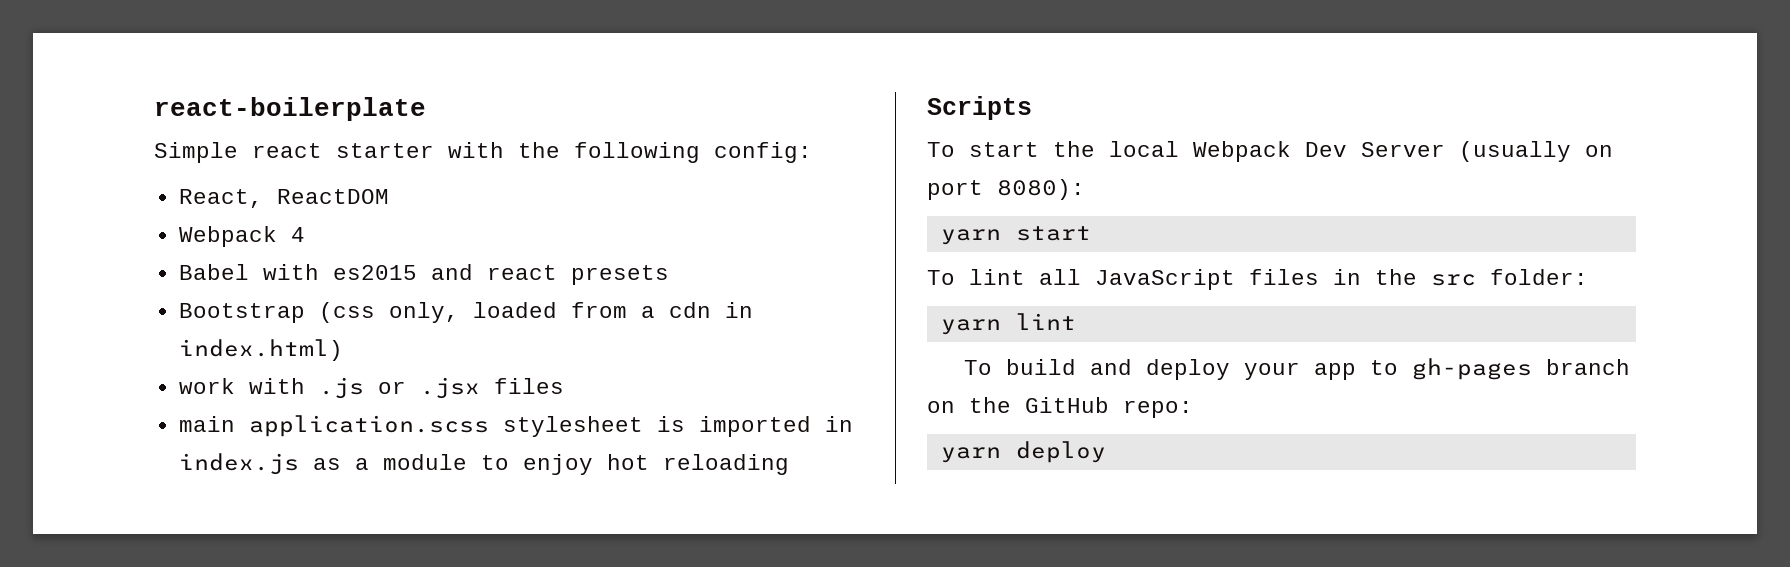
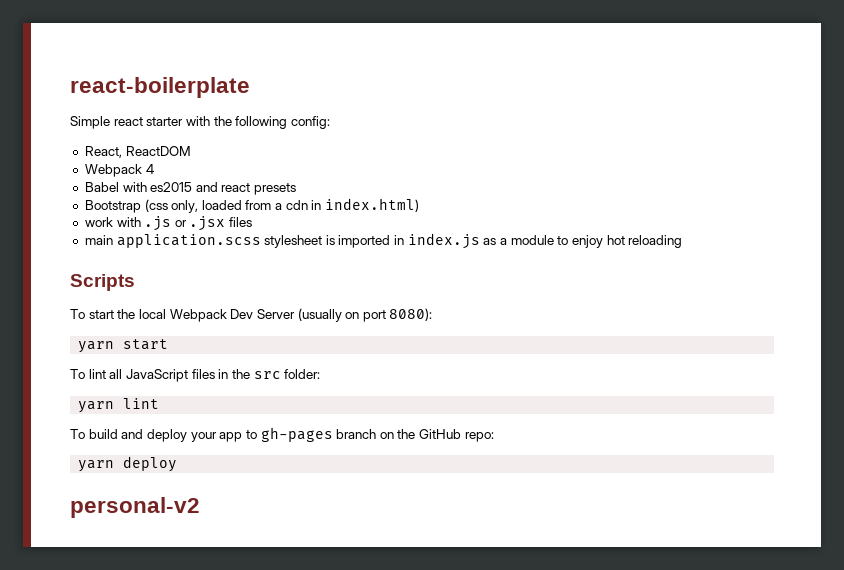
(1106, 452) none -> [70,497,200,518] // personal-v2

